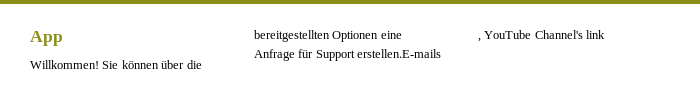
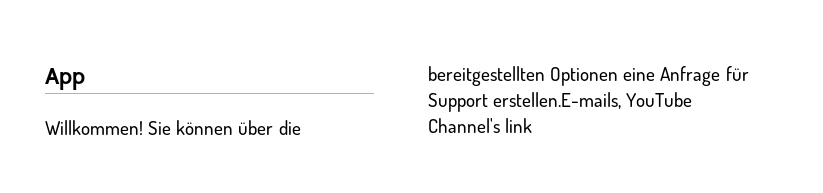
[357,49,442,58] [478,38,481,42] erstellen.E-mails , -> [493,92,622,109] erstellen.E-mails,

